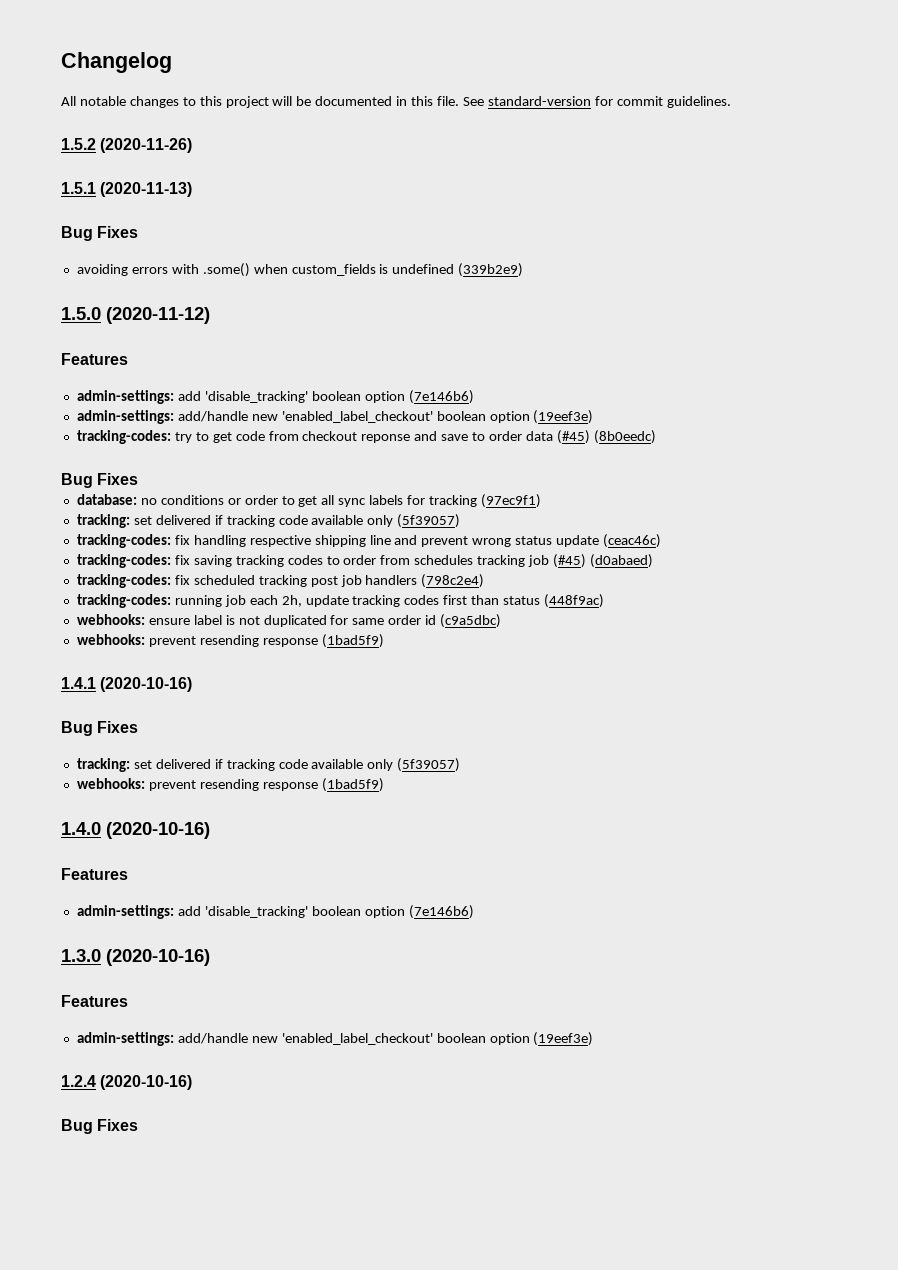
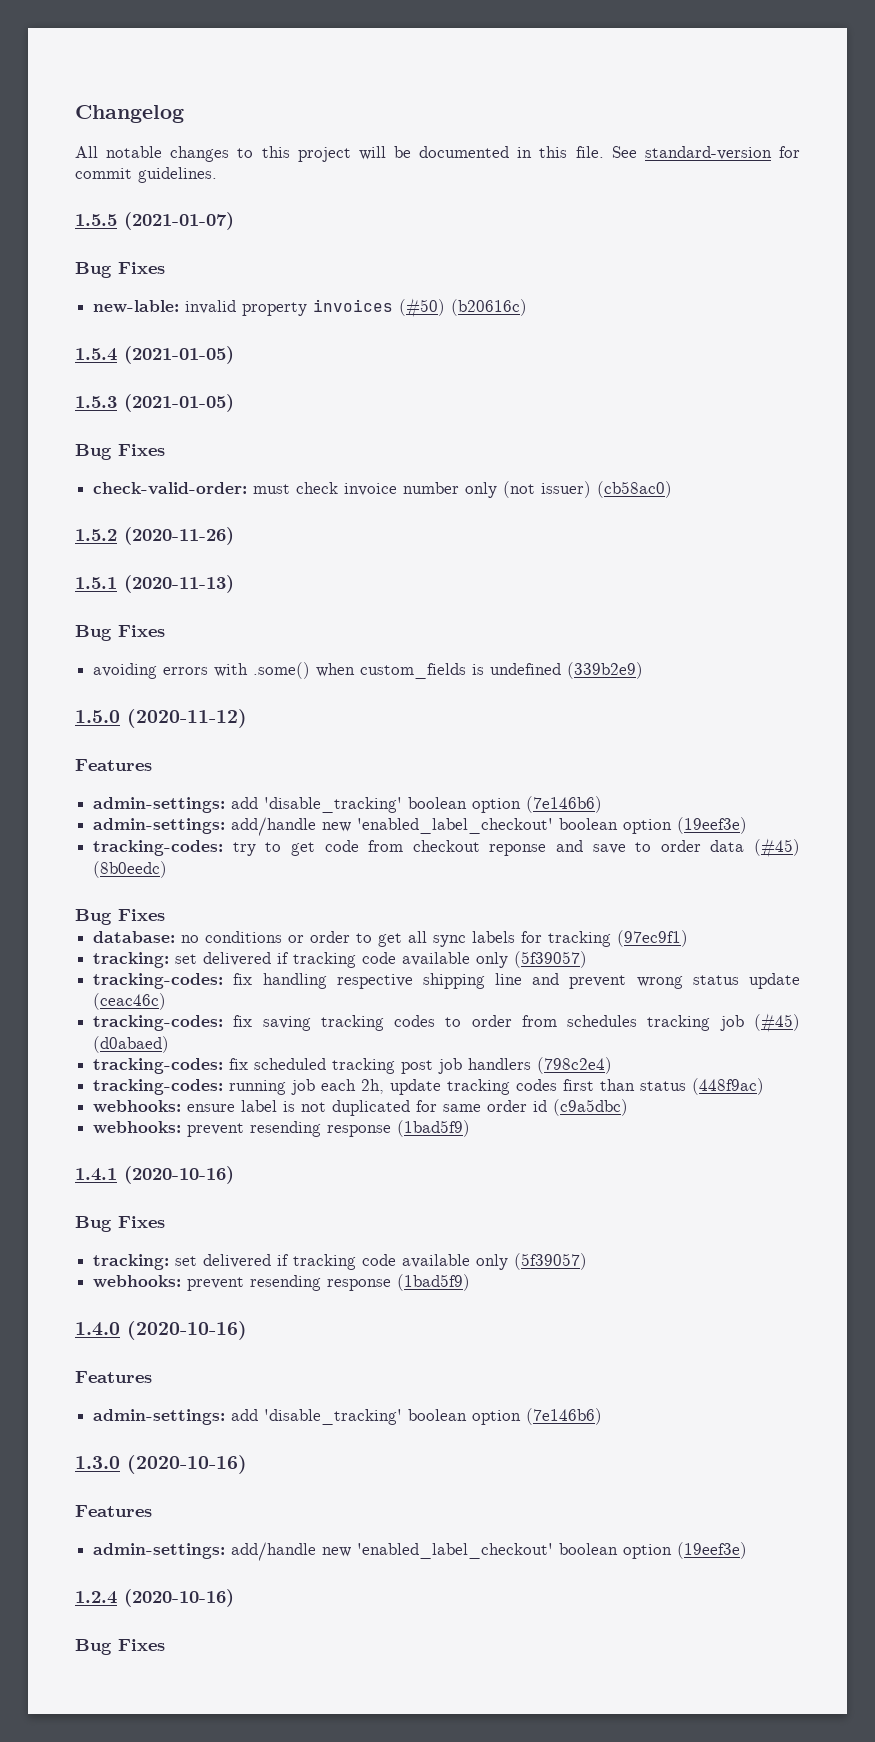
(731, 102) none -> [75,212,234,230] [75,262,165,278] [93,298,528,318] [75,346,234,364] [75,394,234,412] [75,444,165,460] [93,481,673,498] // 1.5.5 (2021-01-07) // Bug Fixes // new-lable: invalid property invoices (#50) (b20616c) // 1.5.4 (2021-01-05) // 1.5.3 (2021-01-05) // Bug Fixes // check-valid-order: must check invoice number only (not issuer) (cb58ac0)

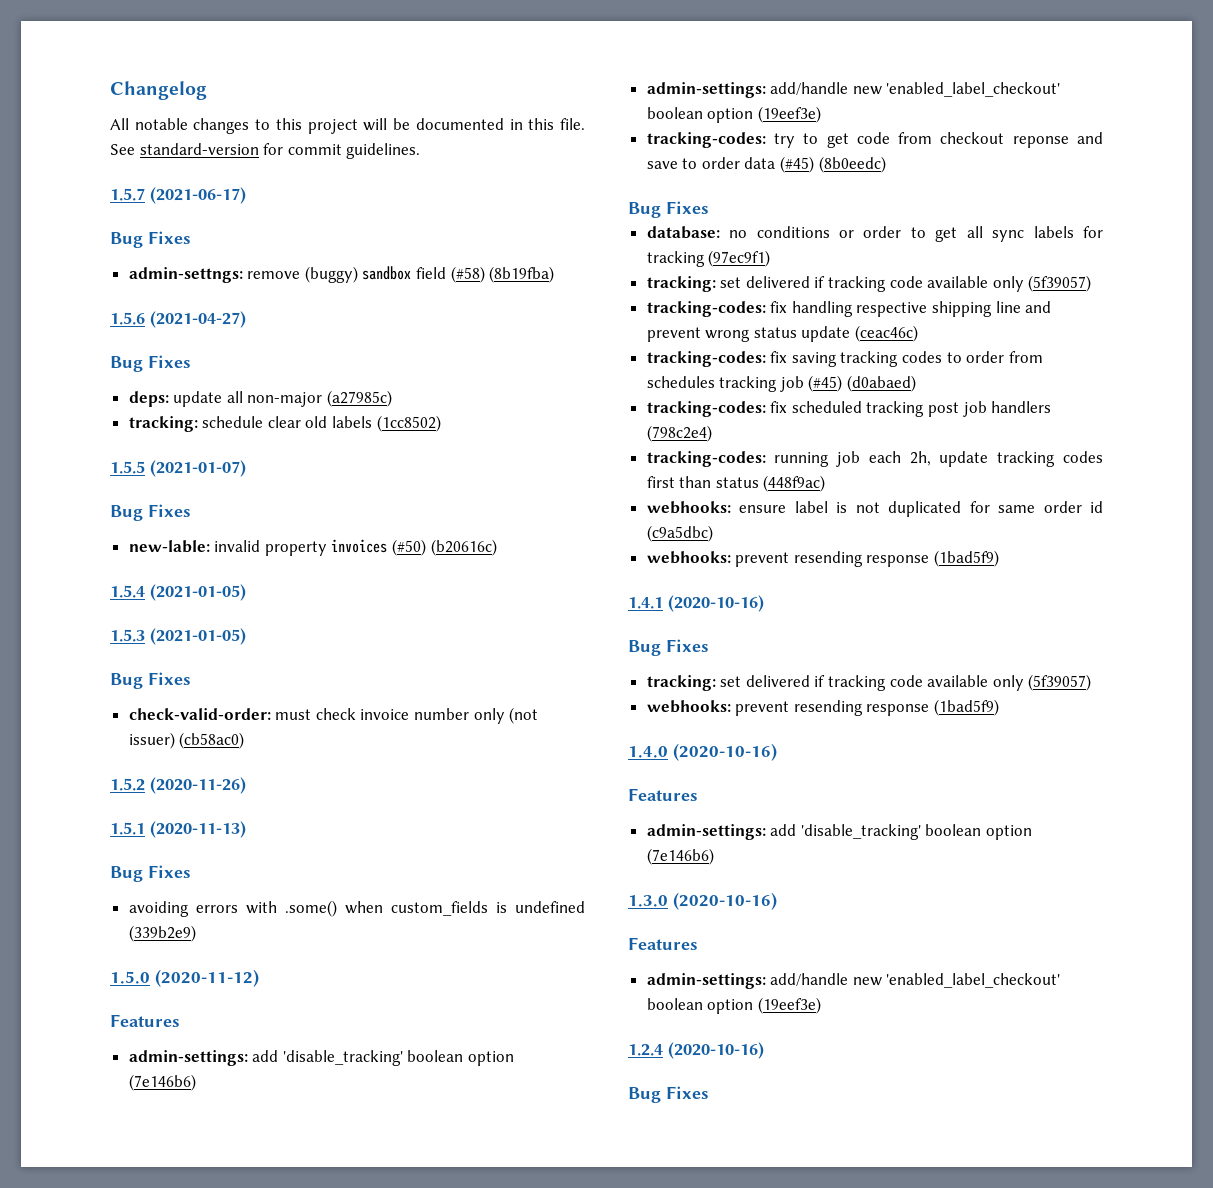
(217, 175) none -> [110,187,246,204] [110,231,191,248] [128,266,555,283] [110,311,246,328] [110,355,191,372] [128,390,393,407] [128,415,441,432] // 1.5.7 (2021-06-17) // Bug Fixes // admin-settngs: remove (buggy) sandbox field (#58) (8b19fba) // 1.5.6 (2021-04-27) // Bug Fixes // deps: update all non-major (a27985c) // tracking: schedule clear old labels (1cc8502)

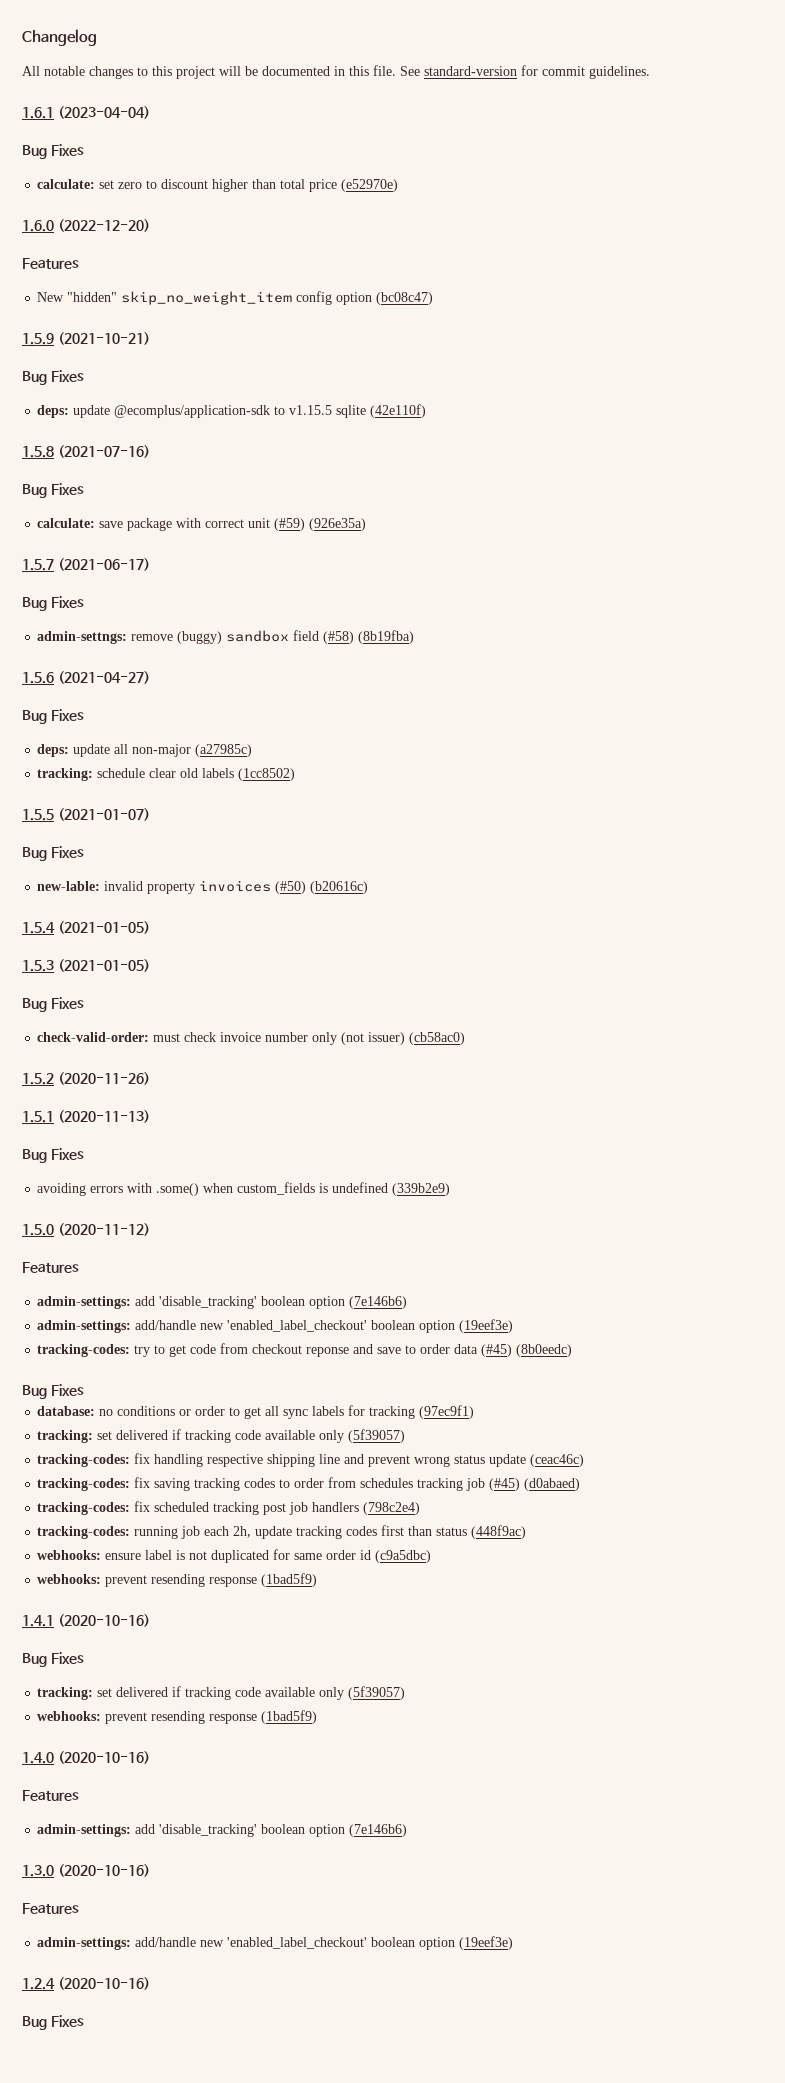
(421, 151) none -> [22,106,150,119] [22,144,84,159] [37,179,399,192] [22,219,150,232] [22,258,79,269] [37,291,434,305] [22,332,150,345] [22,370,84,385] [37,404,427,418] [22,445,150,458] [22,483,84,498] [37,518,367,531] // 1.6.1 (2023-04-04) // Bug Fixes // calculate: set zero to discount higher than total price (e52970e) // 1.6.0 (2022-12-20) // Features // New "hidden" skip_no_weight_item config option (bc08c47) // 1.5.9 (2021-10-21) // Bug Fixes // deps: update @ecomplus/application-sdk to v1.15.5 sqlite (42e110f) // 1.5.8 (2021-07-16) // Bug Fixes // calculate: save package with correct unit (#59) (926e35a)

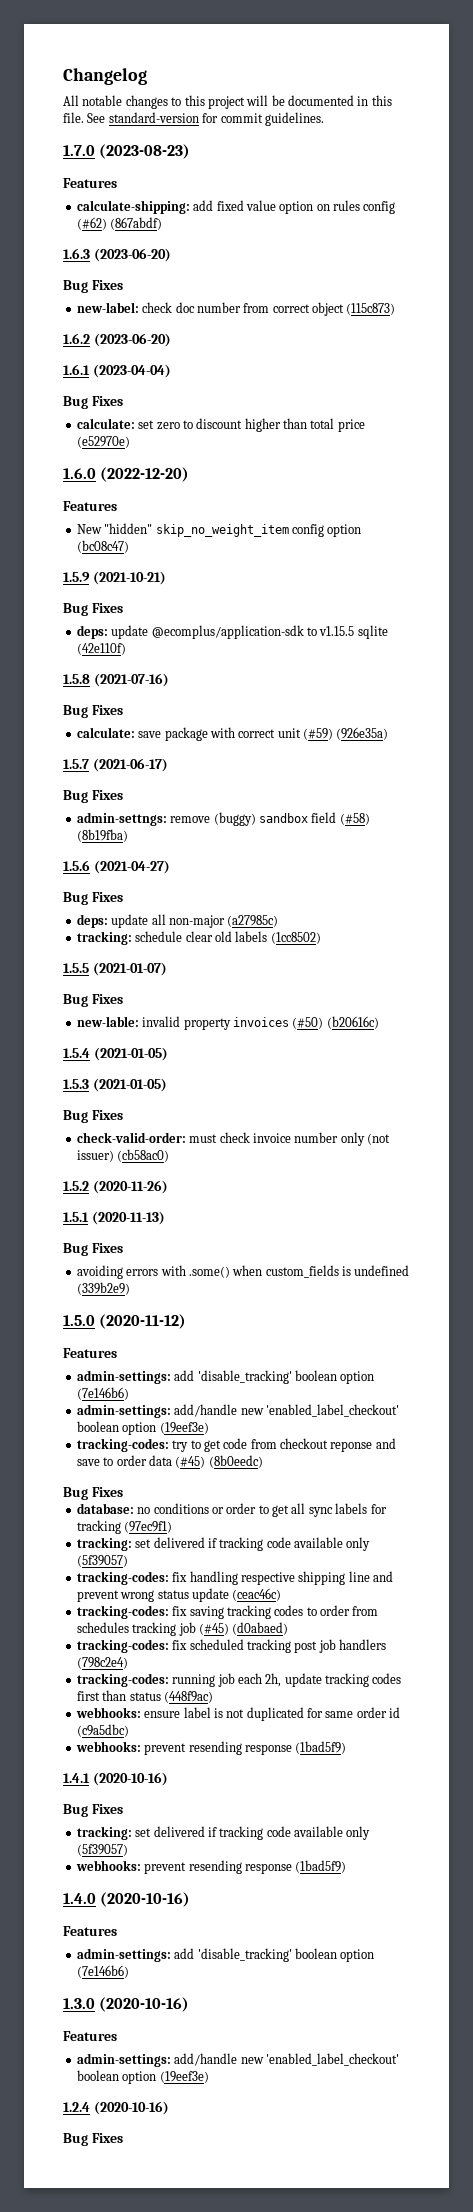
(650, 72) none -> [63,144,191,159] [63,178,117,188] [76,200,396,214] [76,217,163,230] [63,248,171,262] [63,280,123,293] [76,302,396,316] [63,333,171,347] // 1.7.0 (2023-08-23) // Features // calculate-shipping: add fixed value option on rules config (#62) (867abdf) // 1.6.3 (2023-06-20) // Bug Fixes // new-label: check doc number from correct object (115c873) // 1.6.2 (2023-06-20)

